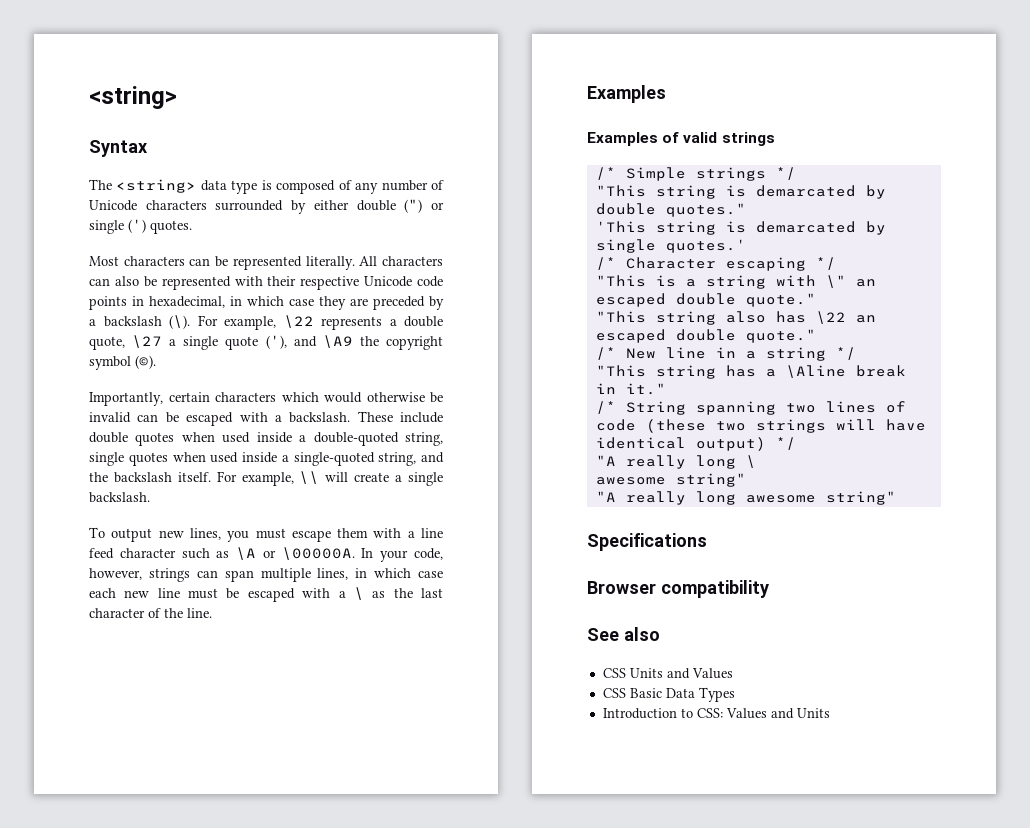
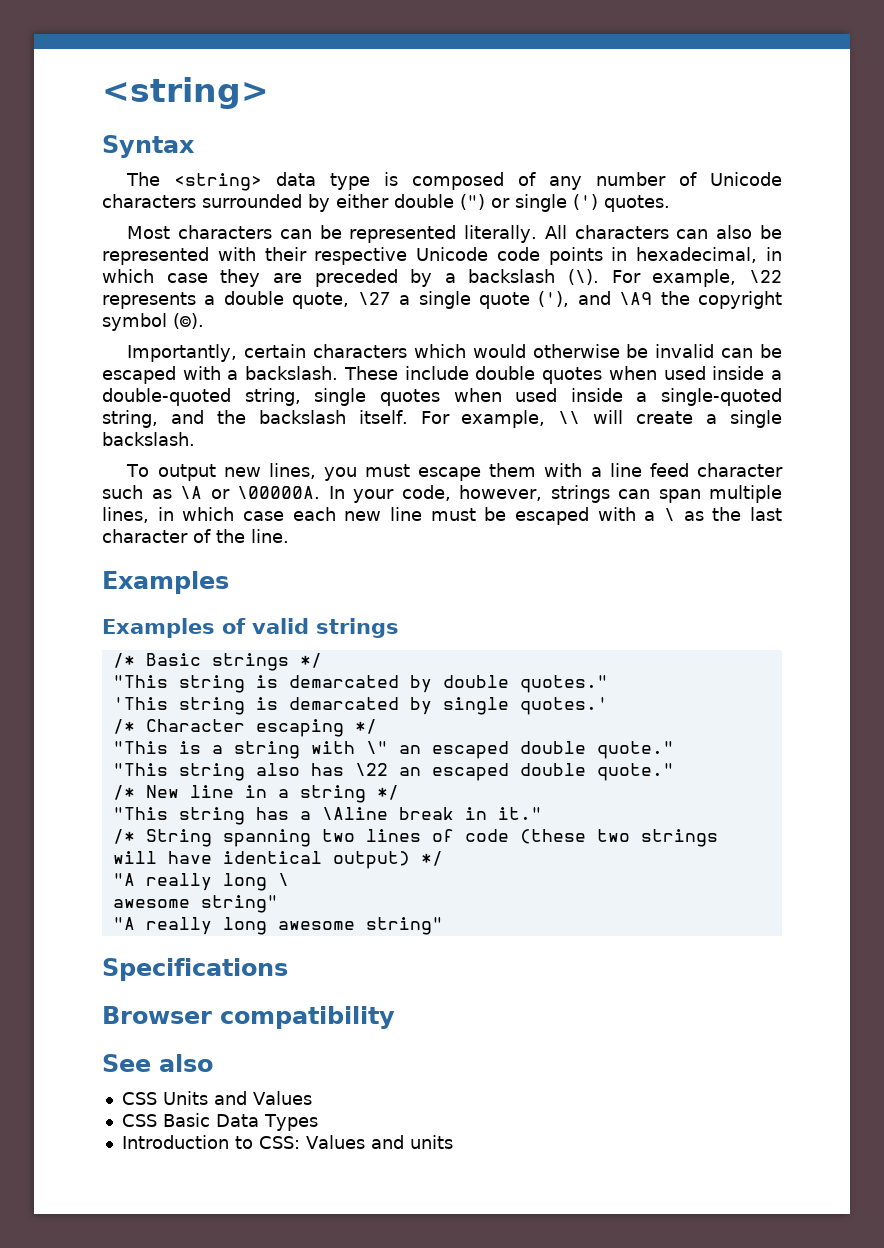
[625,167,686,181] Simple -> [145,653,201,666] Basic
[796,708,830,718] Units -> [409,1135,453,1149] units

